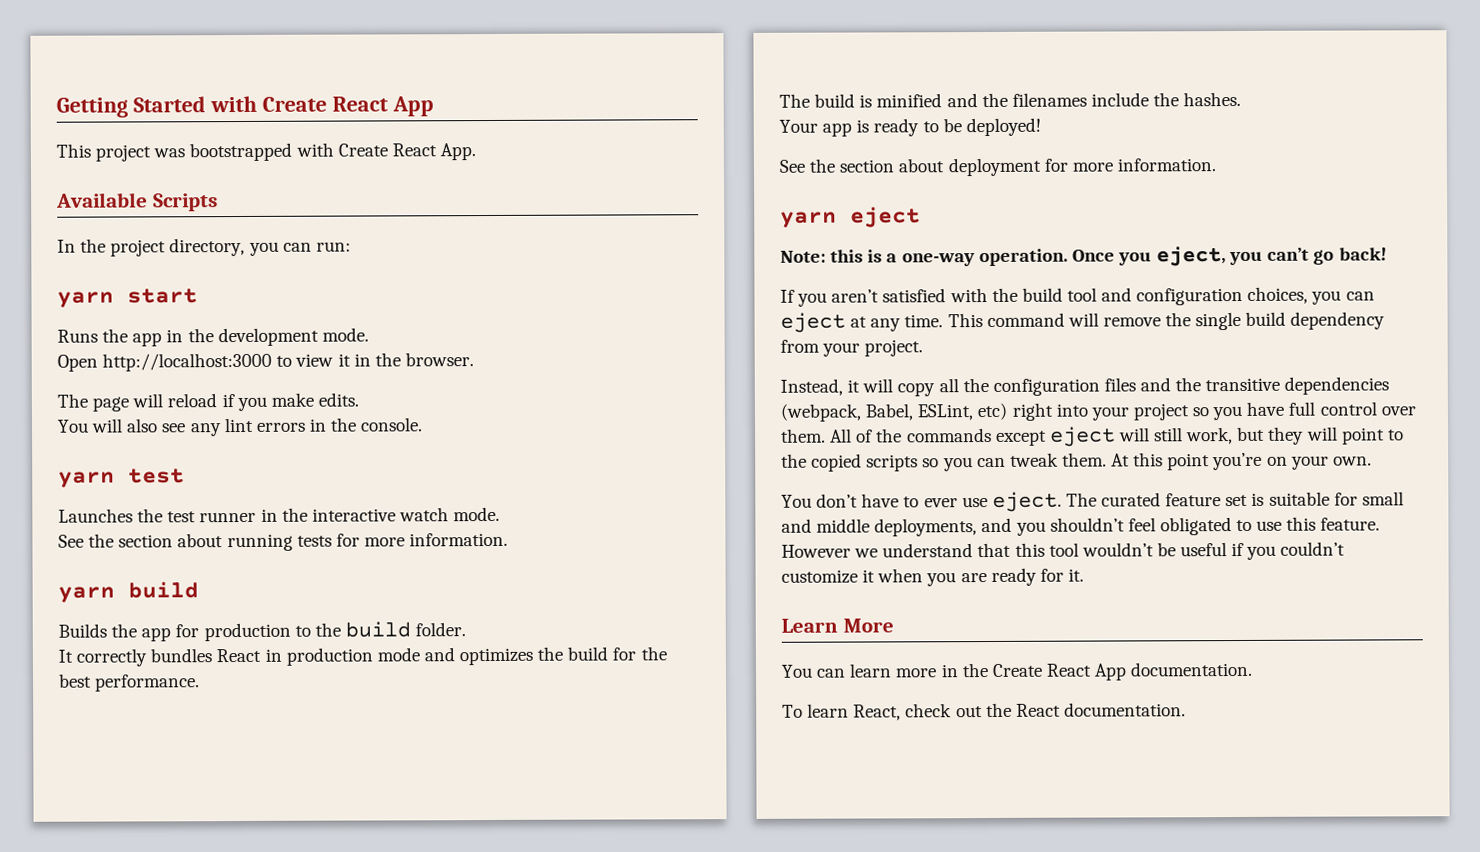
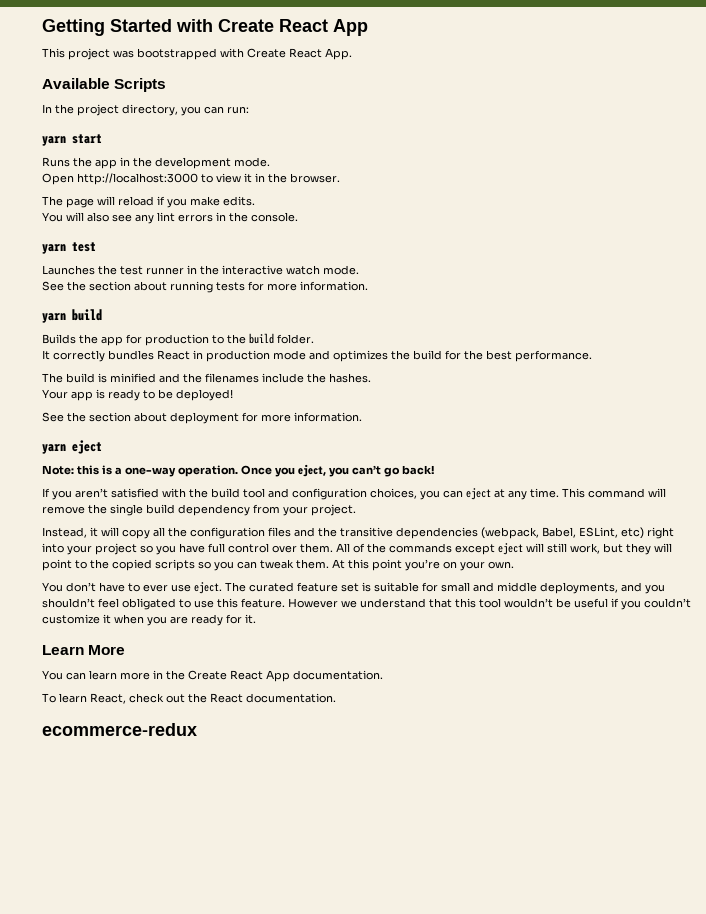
(1186, 709) none -> [42,723,197,736] // ecommerce-redux

